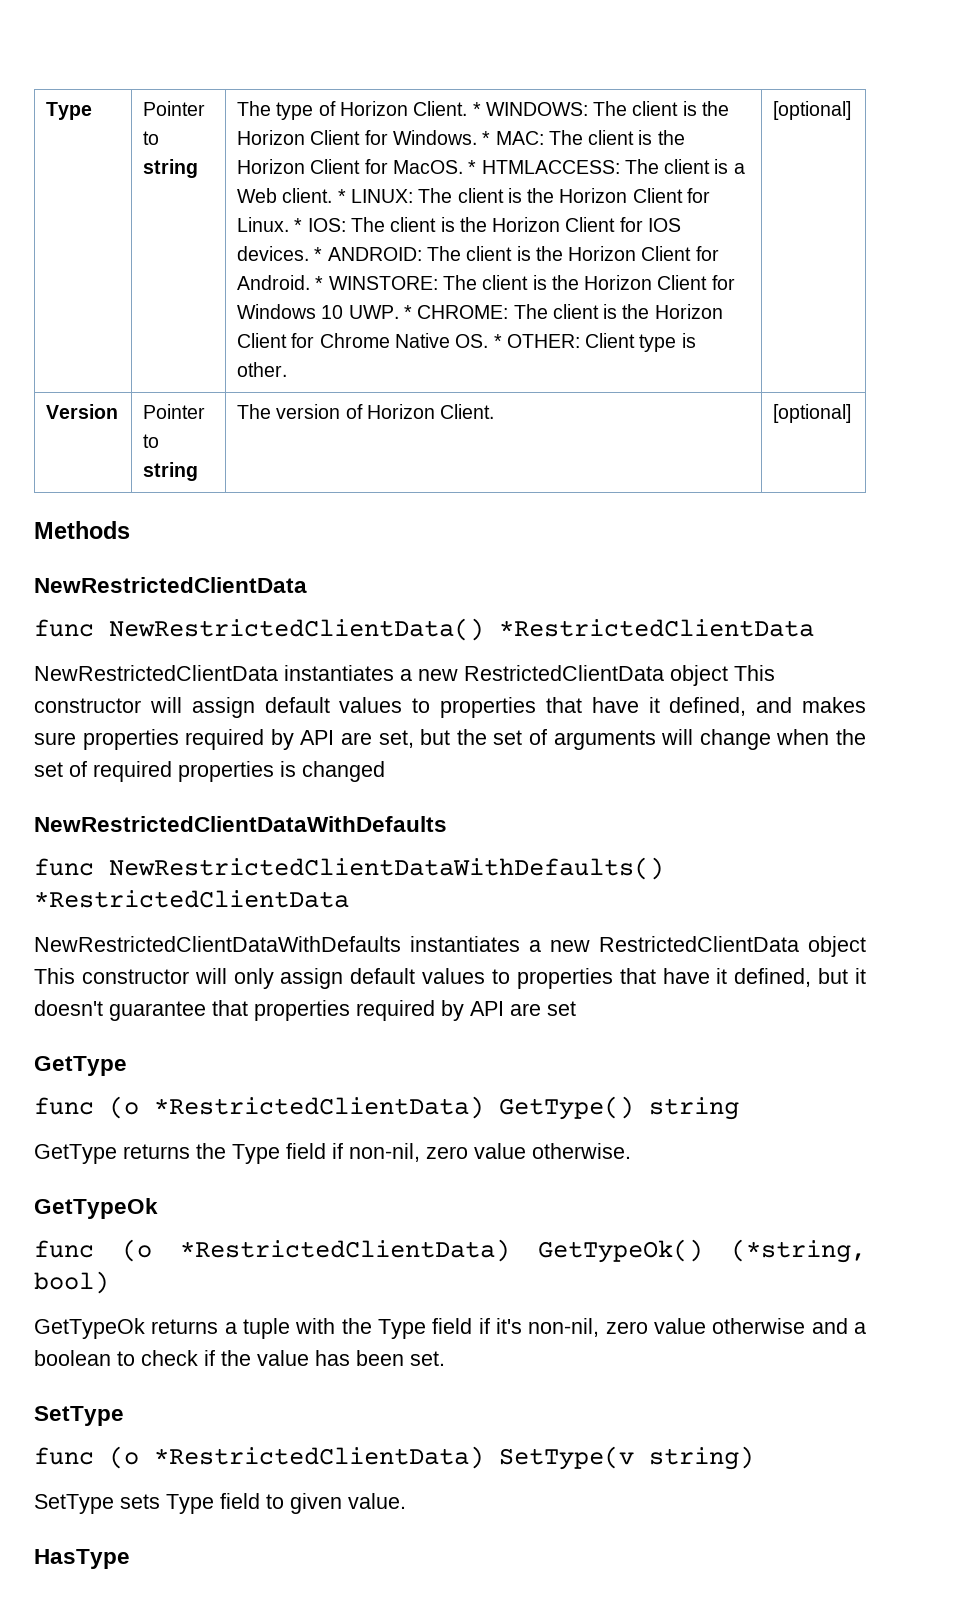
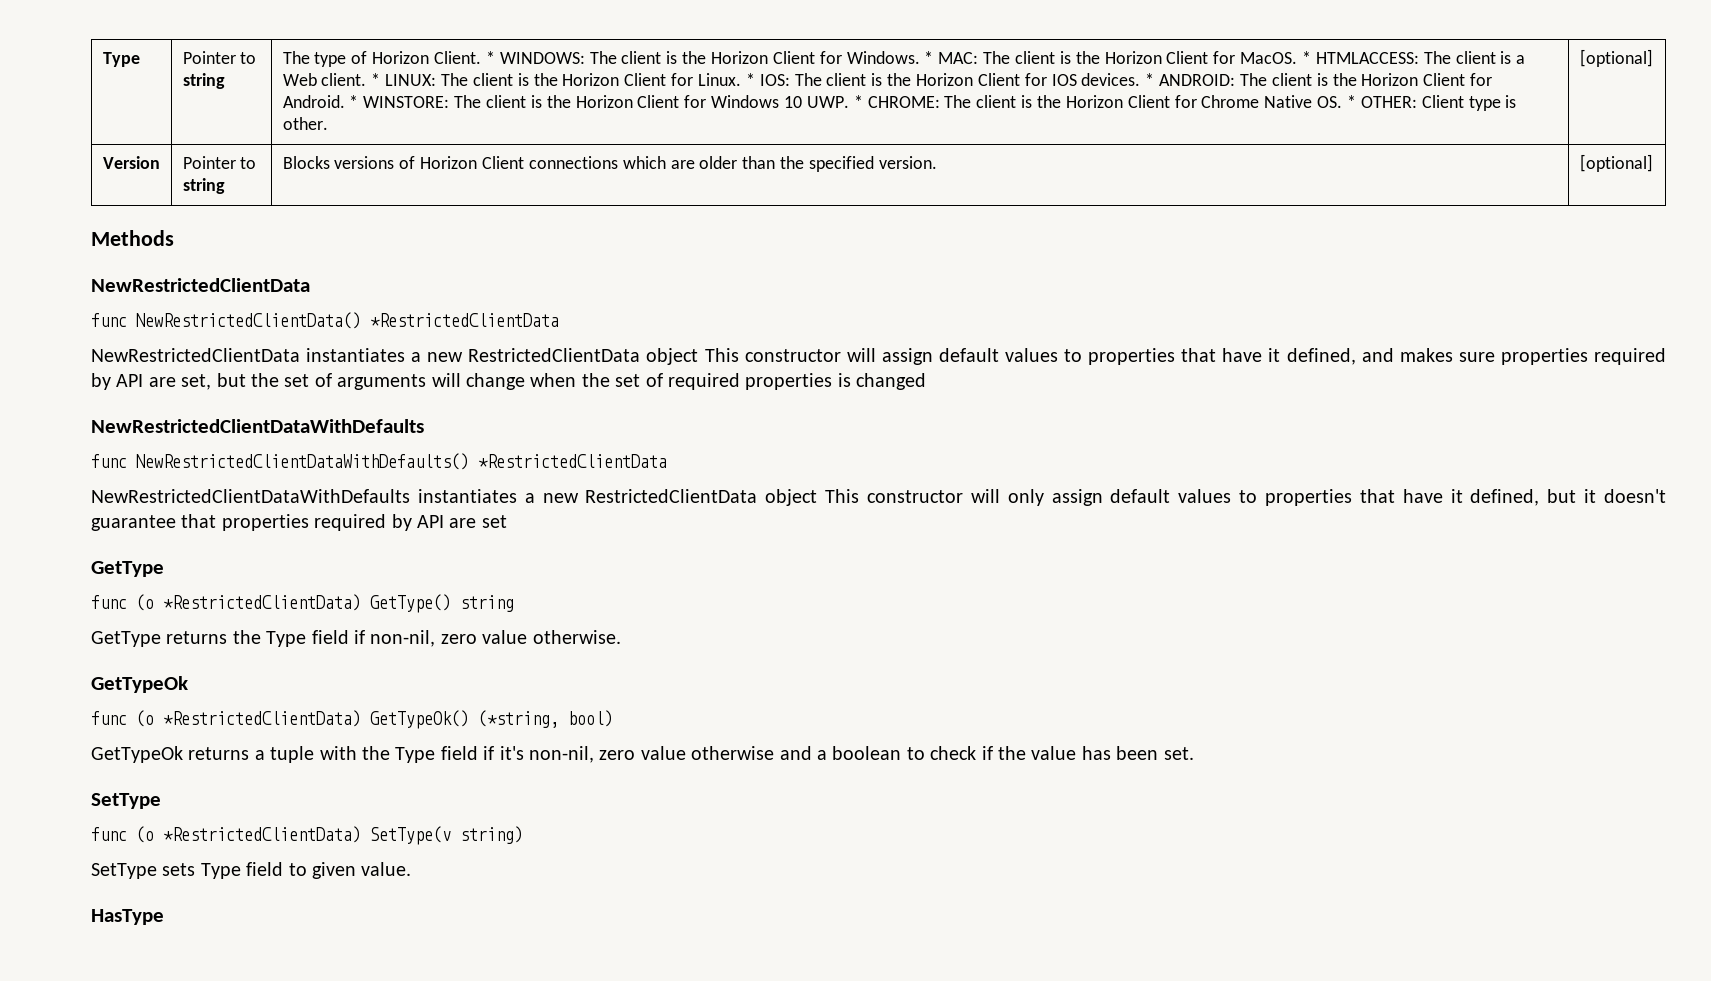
[237,404,495,419] The version of Horizon Client. -> [282,156,937,172] Blocks versions of Horizon Client connections which are older than the specified version.

